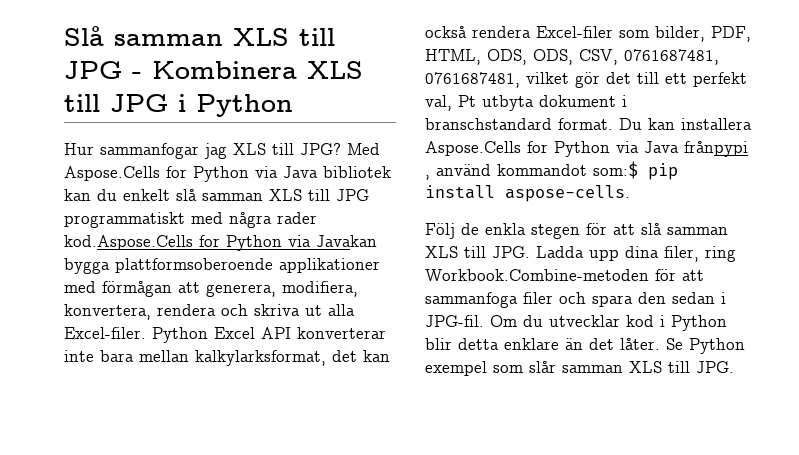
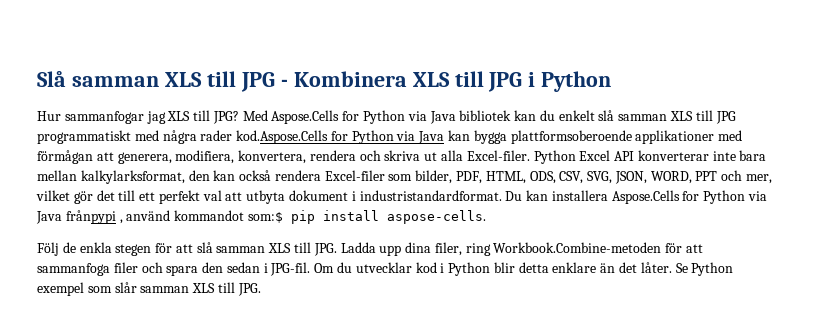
[316,235,377,247] Javakan -> [418,130,471,144] Java kan
[332,350,357,362] det -> [188,170,210,181] den
[533,49,719,65] [425,72,520,88] ODS, CSV, 0761687481, 0761687481, -> [559,170,773,184] CSV, SVG, JSON, WORD, PPT och mer,
[425,95,476,111] val, Pt -> [202,190,243,201] val att
[425,118,613,130] branschstandard format. -> [359,190,502,201] industristandardformat.

